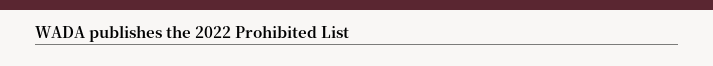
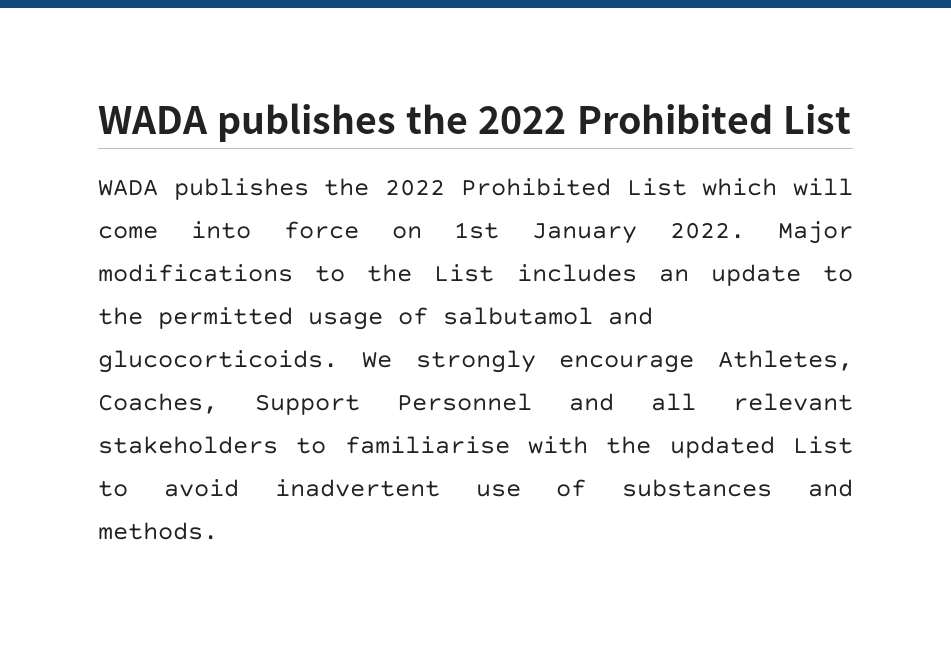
[35,25,350,42] WADA publishes the 2022 Prohibited List -> [98,103,851,142] [98,178,853,200] [98,221,854,244] [98,264,853,286] [98,307,653,330] [98,350,853,373] [98,393,853,415] [98,436,853,458] [98,479,853,497] [98,522,218,540] WADA publishes the 2022 Prohibited List // WADA publishes the 2022 Prohibited List which will come into force on 1st January 2022. Major modifications to the List includes an update to the permitted usage of salbutamol and glucocorticoids. We strongly encourage Athletes, Coaches, Support Personnel and all relevant stakeholders to familiarise with the updated List to avoid inadvertent use of substances and methods.

